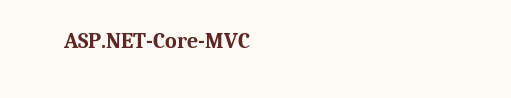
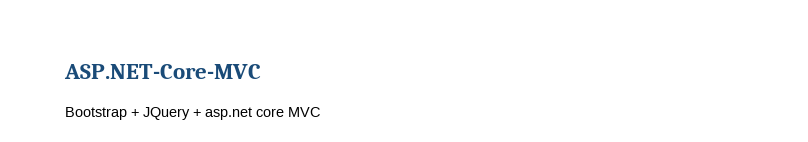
(250, 40) none -> [65,107,320,120] // Bootstrap + JQuery + asp.net core MVC

